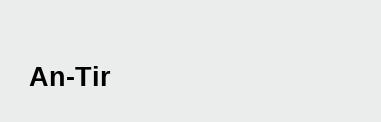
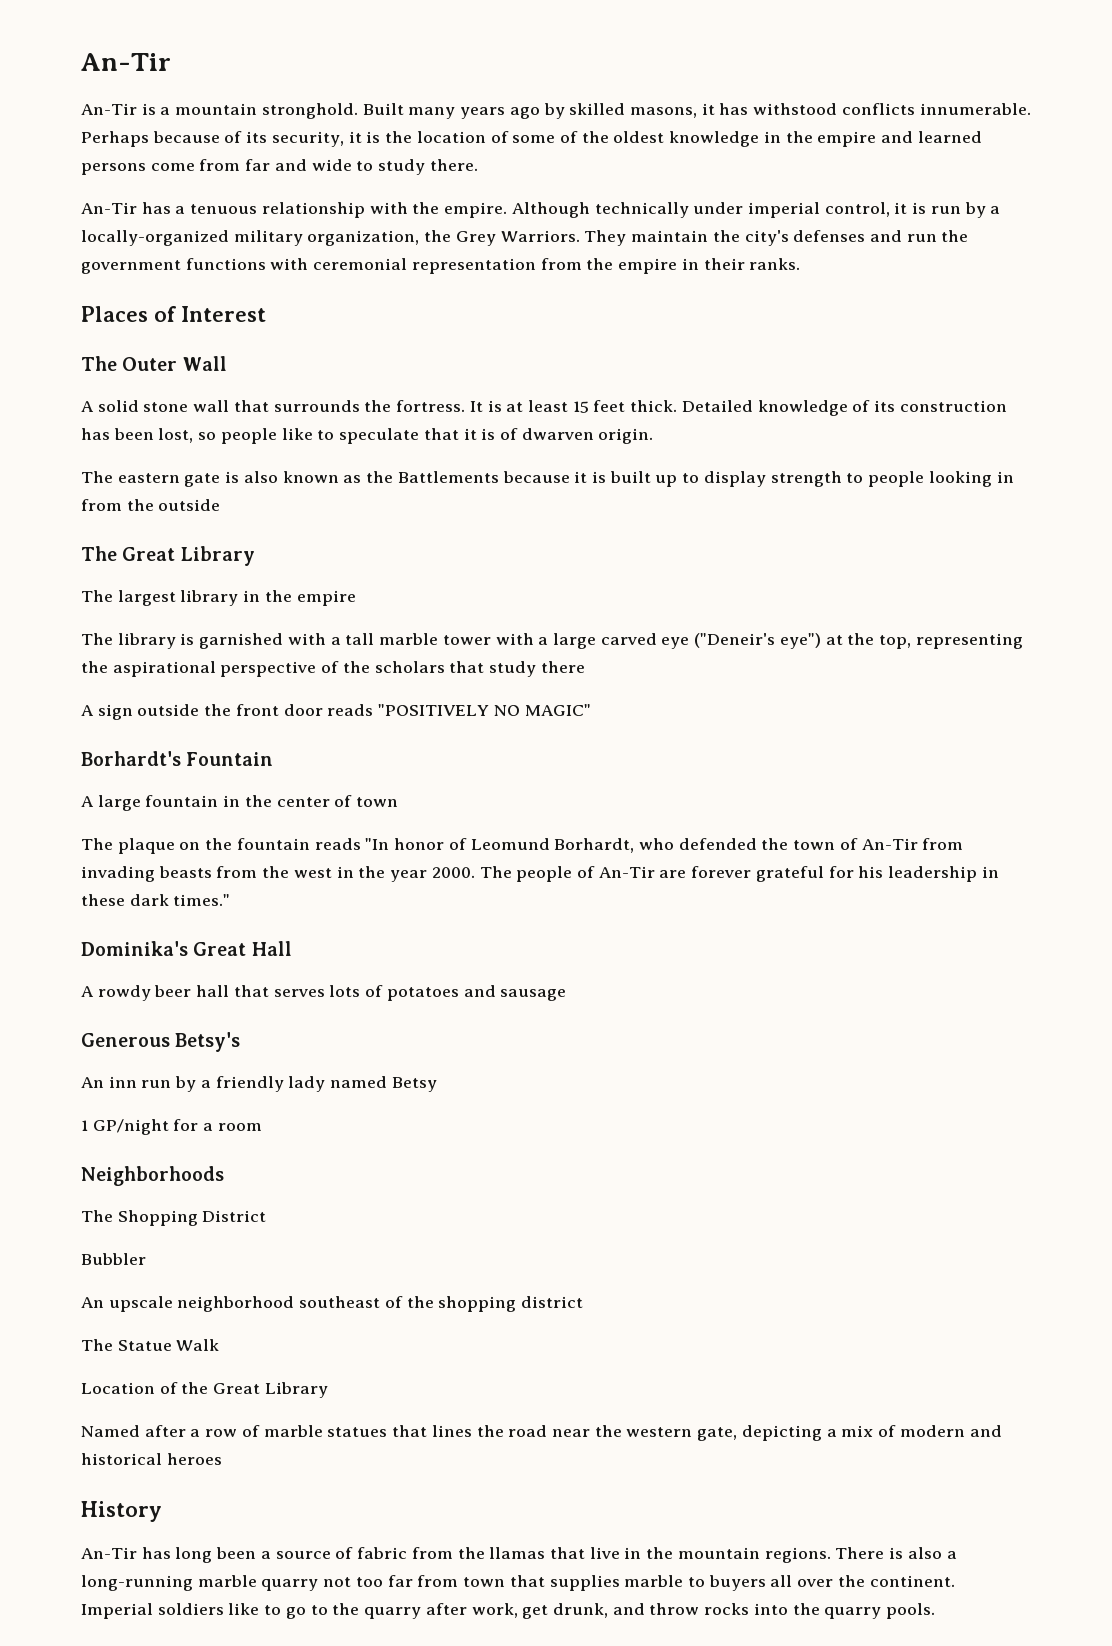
[29,66,111,86] An-Tir -> [81,53,171,71] [81,103,1031,119] [81,131,982,147] [81,159,478,175] [81,202,1001,218] [81,230,969,246] [81,258,801,274] [81,306,266,322] [81,356,227,371] [81,400,1007,416] [81,428,654,444] [81,471,1014,487] [81,499,221,511] [81,546,255,566] [81,590,356,606] [81,633,1023,649] [81,661,585,677] [81,704,591,720] [81,751,274,766] [81,795,399,811] [81,838,964,854] [81,866,999,882] [81,894,231,906] [81,941,292,956] [81,985,567,1001] [81,1032,241,1052] [81,1076,437,1092] [81,1119,262,1135] [81,1166,224,1186] [81,1210,267,1226] [81,1253,146,1265] [81,1296,584,1312] [81,1339,220,1351] [81,1382,328,1398] [81,1425,1002,1441] [81,1453,222,1465] [81,1501,162,1522] [81,1547,957,1563] [81,1575,955,1591] [81,1603,936,1619] An-Tir // An-Tir is a mountain stronghold. Built many years ago by skilled masons, it has withstood conflicts innumerable. Perhaps because of its security, it is the location of some of the oldest knowledge in the empire and learned persons come from far and wide to study there. // An-Tir has a tenuous relationship with the empire. Although technically under imperial control, it is run by a locally-organized military organization, the Grey Warriors. They maintain the city's defenses and run the government functions with ceremonial representation from the empire in their ranks. // Places of Interest // The Outer Wall // A solid stone wall that surrounds the fortress. It is at least 15 feet thick. Detailed knowledge of its construction has been lost, so people like to speculate that it is of dwarven origin. // The eastern gate is also known as the Battlements because it is built up to display strength to people looking in from the outside // The Great Library // The largest library in the empire // The library is garnished with a tall marble tower with a large carved eye ("Deneir's eye") at the top, representing the aspirational perspective of the scholars that study there // A sign outside the front door reads "POSITIVELY NO MAGIC" // Borhardt's Fountain // A large fountain in the center of town // The plaque on the fountain reads "In honor of Leomund Borhardt, who defended the town of An-Tir from invading beasts from the west in the year 2000. The people of An-Tir are forever grateful for his leadership in these dark times." // Dominika's Great Hall // A rowdy beer hall that serves lots of potatoes and sausage // Generous Betsy's // An inn run by a friendly lady named Betsy // 1 GP/night for a room // Neighborhoods // The Shopping District // Bubbler // An upscale neighborhood southeast of the shopping district // The Statue Walk // Location of the Great Library // Named after a row of marble statues that lines the road near the western gate, depicting a mix of modern and historical heroes // History // An-Tir has long been a source of fabric from the llamas that live in the mountain regions. There is also a long-running marble quarry not too far from town that supplies marble to buyers all over the continent. Imperial soldiers like to go to the quarry after work, get drunk, and throw rocks into the quarry pools.

